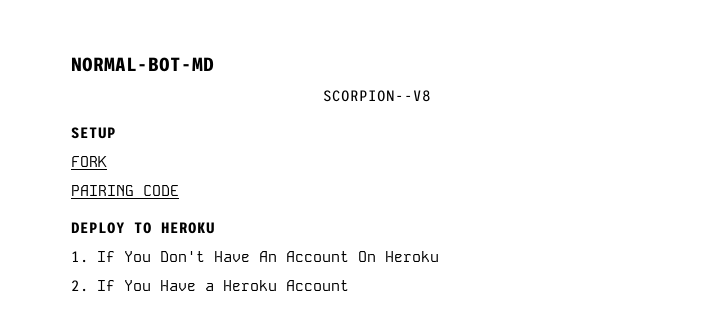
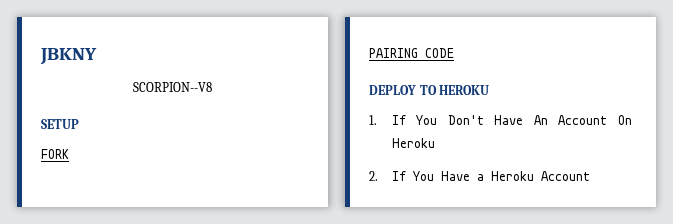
[71,57,214,72] NORMAL-BOT-MD -> [40,48,97,65] JBKNY

